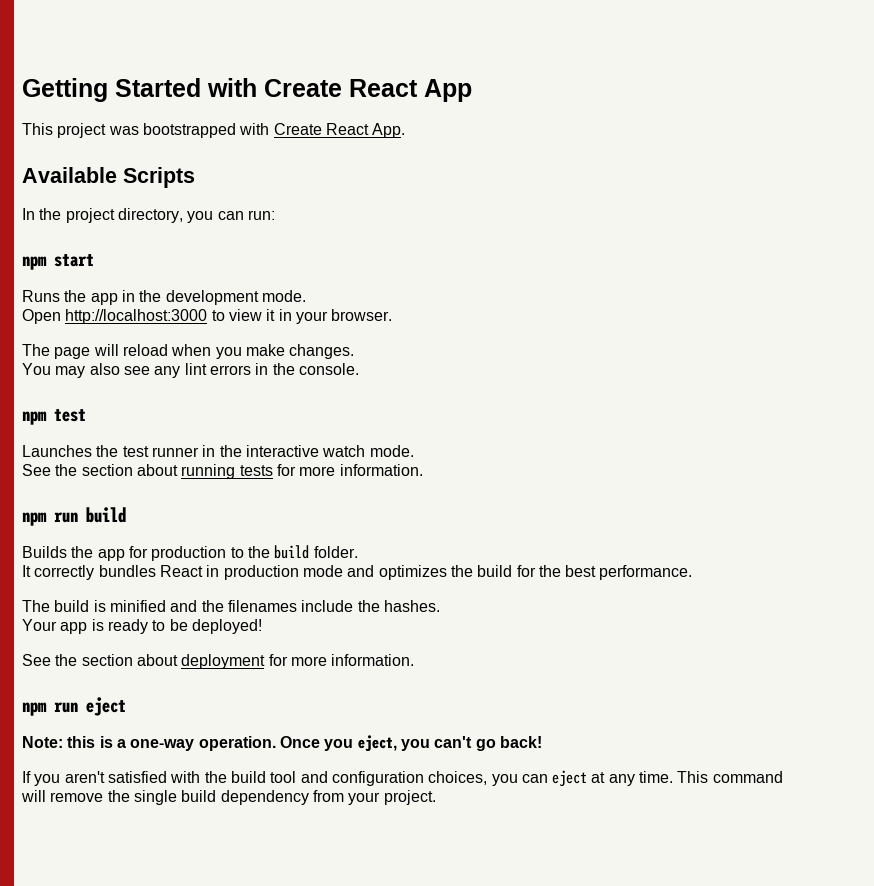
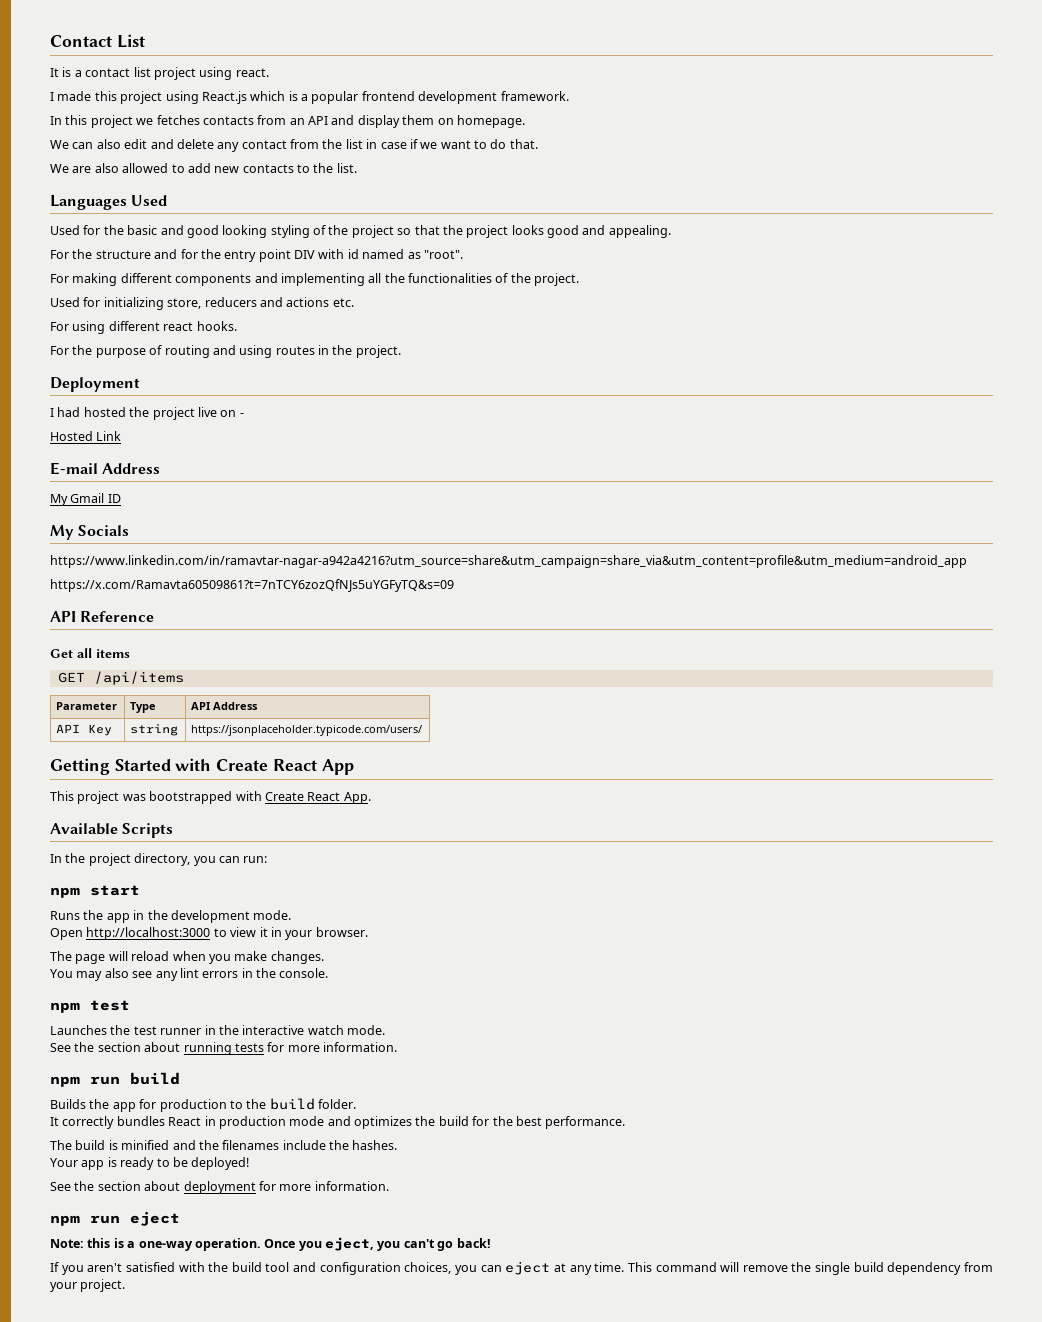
(22, 90) none -> [50,34,145,48] [50,67,269,80] [50,91,569,104] [50,115,525,128] [50,139,538,152] [50,163,357,173] [50,195,168,210] [50,225,671,238] [50,249,463,262] [50,273,580,286] [50,297,354,310] [50,321,237,334] [50,345,401,358] [50,377,140,392] [50,407,244,420] [50,431,122,441] [50,462,161,475] [50,493,121,506] [50,525,130,540] [50,555,967,568] [50,579,454,592] [50,611,155,622] [50,648,130,658] [57,671,184,685] [56,702,118,710] [130,702,157,713] [191,702,259,710] [56,724,113,736] [130,724,179,736] [191,725,423,736] Contact List // It is a contact list project using react. // I made this project using React.js which is a popular frontend development framework. // In this project we fetches contacts from an API and display them on homepage. // We can also edit and delete any contact from the list in case if we want to do that. // We are also allowed to add new contacts to the list. // Languages Used // Used for the basic and good looking styling of the project so that the project looks good and appealing. // For the structure and for the entry point DIV with id named as "root". // For making different components and implementing all the functionalities of the project. // Used for initializing store, reducers and actions etc. // For using different react hooks. // For the purpose of routing and using routes in the project. // Deployment // I had hosted the project live on - // Hosted Link // E-mail Address // My Gmail ID // My Socials // https://www.linkedin.com/in/ramavtar-nagar-a942a4216?utm_source=share&utm_campaign=share_via&utm_content=profile&utm_medium=android_app // https://x.com/Ramavta60509861?t=7nTCY6zozQfNJs5uYGFyTQ&s=09 // API Reference // Get all items // GET /api/items // Parameter | Type | API Address // API Key | string | https://jsonplaceholder.typicode.com/users/ //

